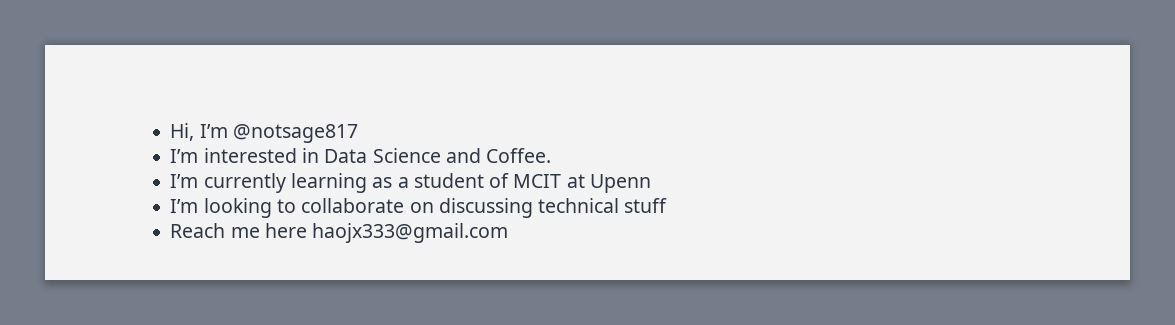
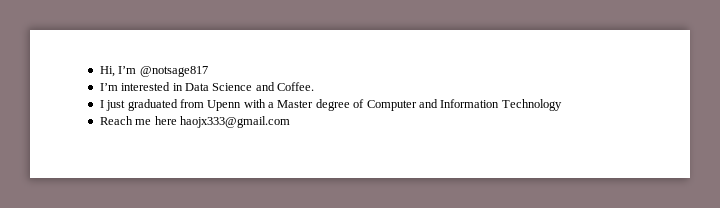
[170,173,651,193] [170,198,668,218] I’m currently learning as a student of MCIT at Upenn // I’m looking to collaborate on discussing technical stuff -> [99,99,562,111] I just graduated from Upenn with a Master degree of Computer and Information Technology

